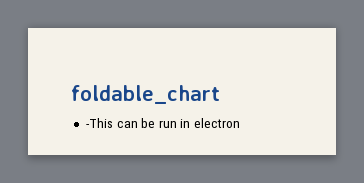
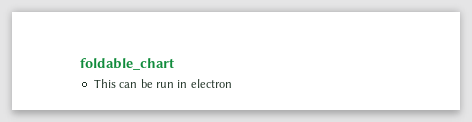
[85,118,113,128] -This -> [93,79,116,88] This

